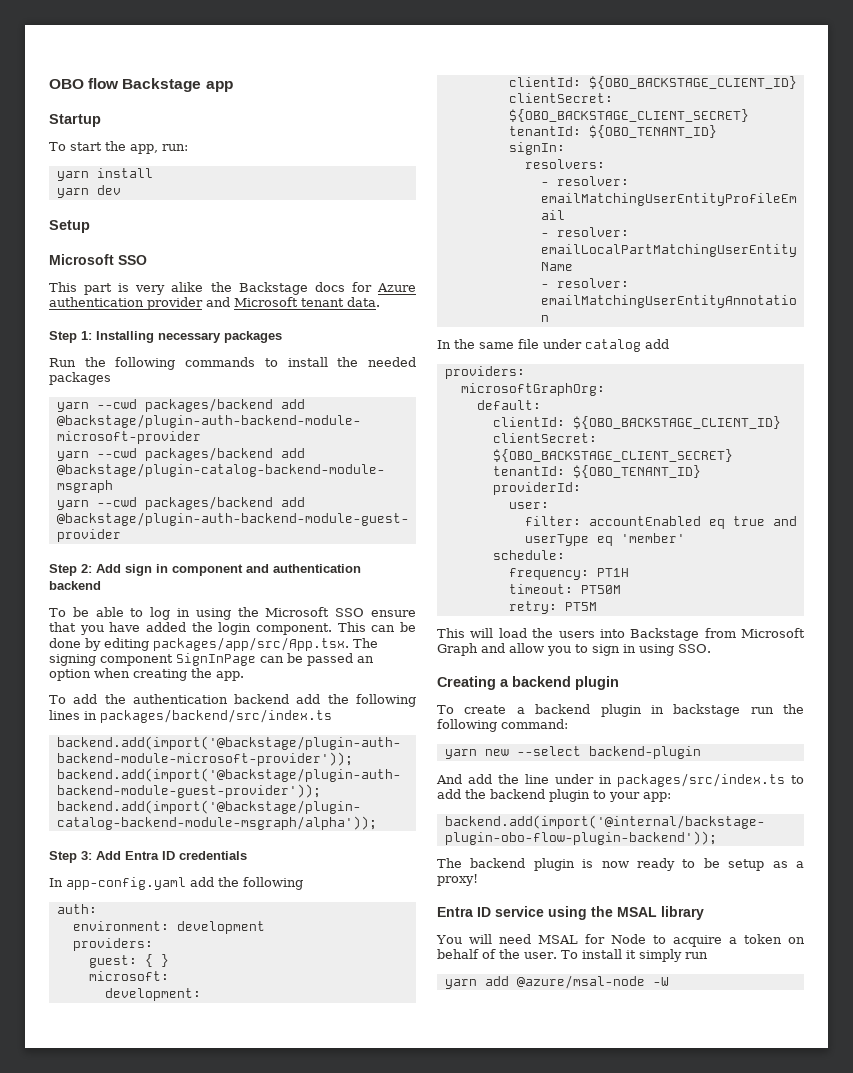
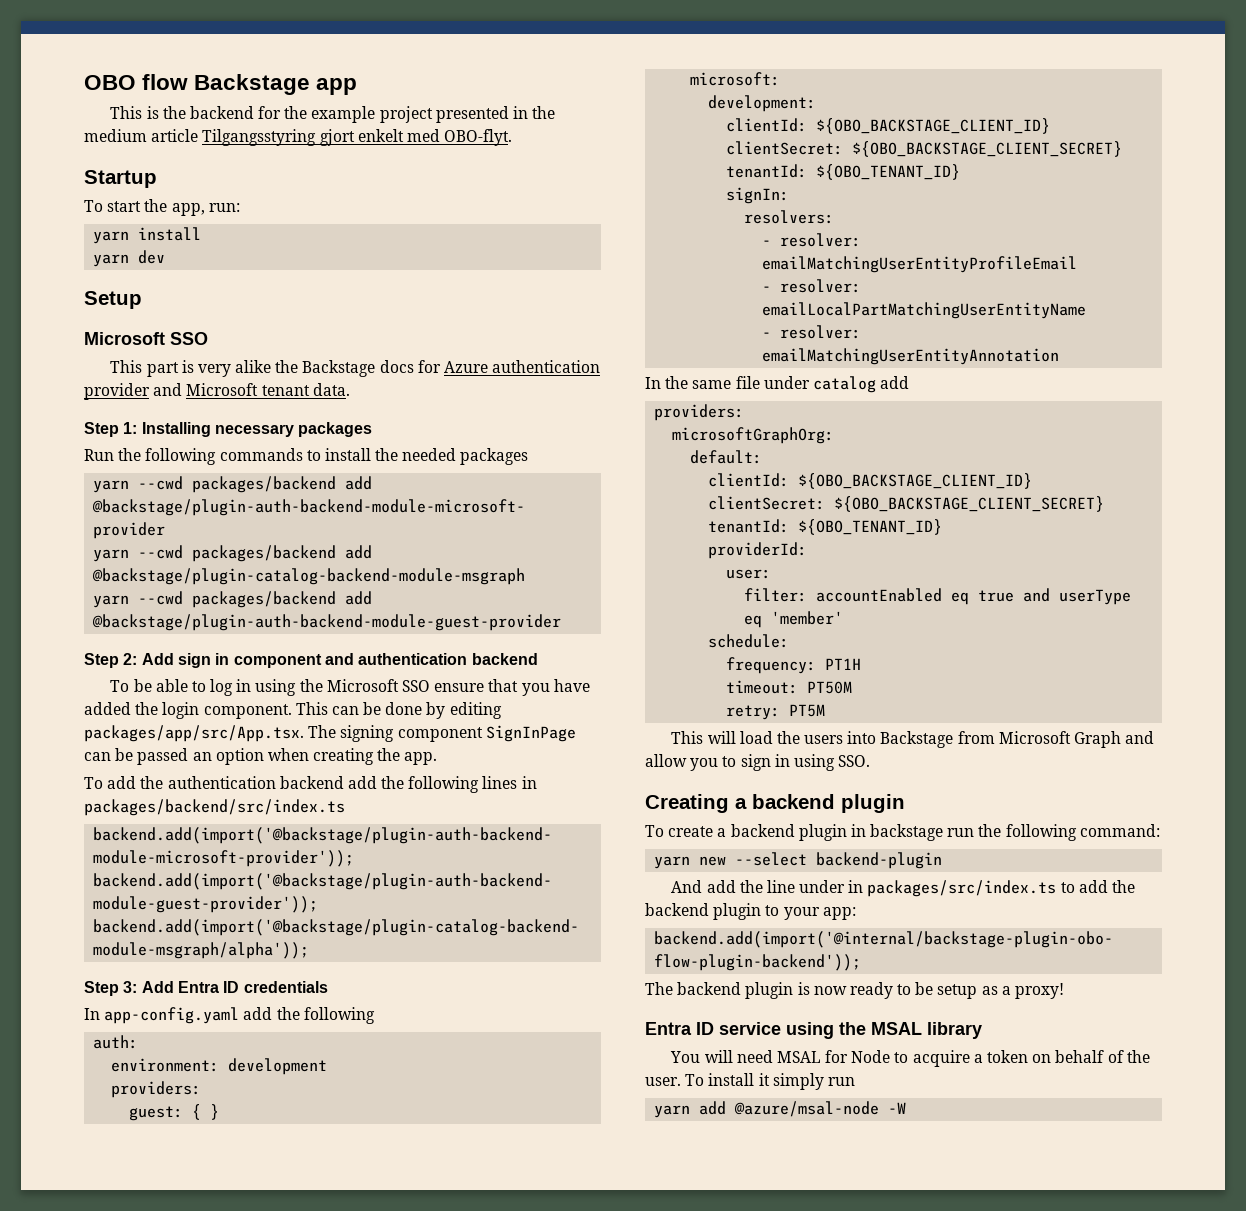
(233, 86) none -> [110,106,556,123] [84,129,513,146] // This is the backend for the example project presented in the medium article Tilgangsstyring gjort enkelt med OBO-flyt.

